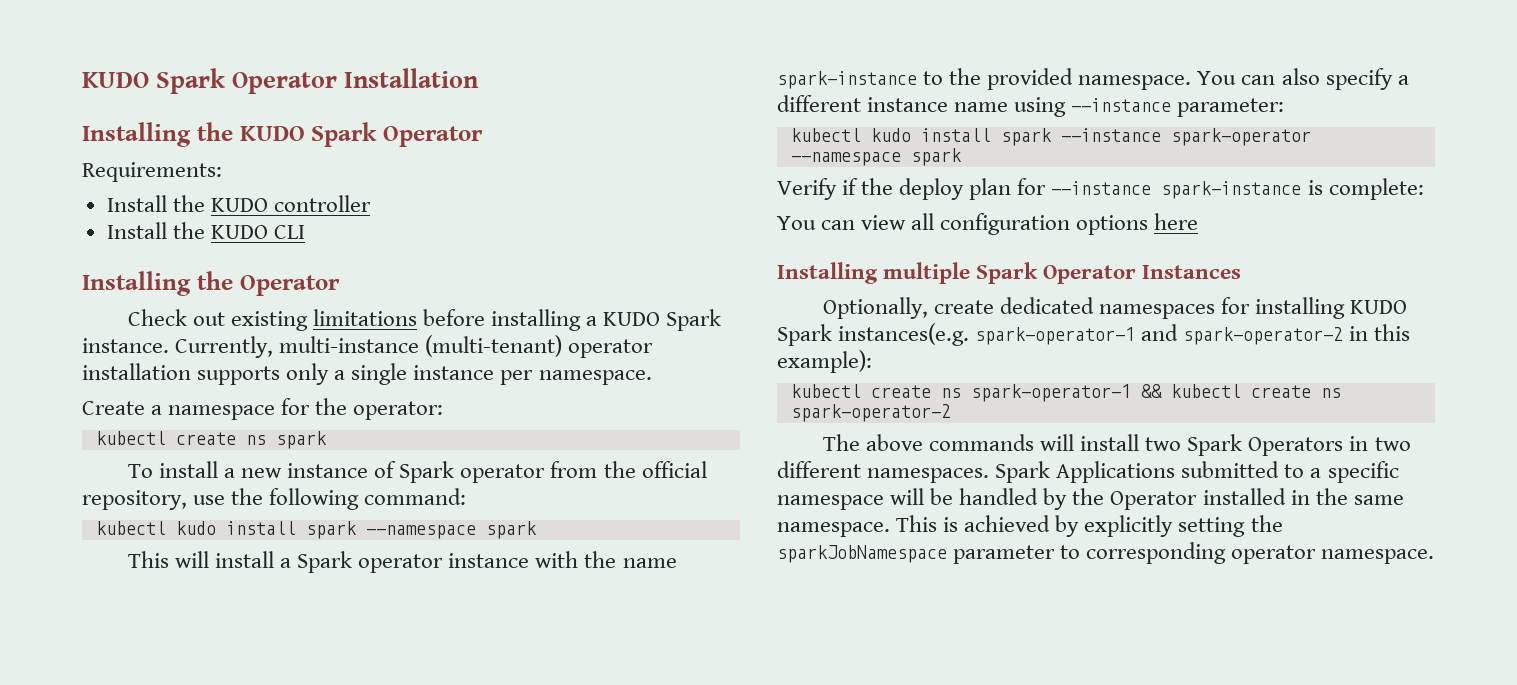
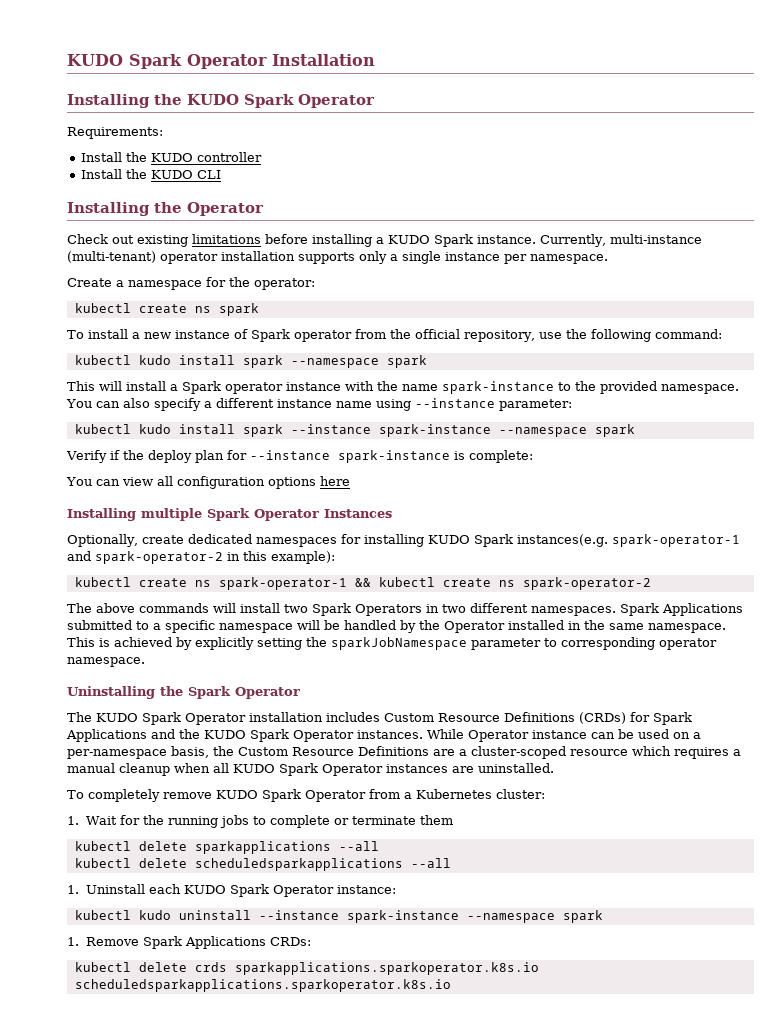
[1170,128,1311,146] spark-operator -> [378,424,491,437] spark-instance
(1435, 556) none -> [67,686,300,699] [67,712,692,725] [66,729,701,742] [67,746,741,759] [67,763,554,776] [67,789,545,802] [67,815,454,828] [74,841,379,854] [74,858,451,871] [67,884,397,897] [74,910,603,923] [67,936,312,949] [74,962,539,975] [74,979,451,992] // Uninstalling the Spark Operator // The KUDO Spark Operator installation includes Custom Resource Definitions (CRDs) for Spark Applications and the KUDO Spark Operator instances. While Operator instance can be used on a per-namespace basis, the Custom Resource Definitions are a cluster-scoped resource which requires a manual cleanup when all KUDO Spark Operator instances are uninstalled. // To completely remove KUDO Spark Operator from a Kubernetes cluster: // 1. Wait for the running jobs to complete or terminate them // kubectl delete sparkapplications --all // kubectl delete scheduledsparkapplications --all // 1. Uninstall each KUDO Spark Operator instance: // kubectl kudo uninstall --instance spark-instance --namespace spark // 1. Remove Spark Applications CRDs: // kubectl delete crds sparkapplications.sparkoperator.k8s.io scheduledsparkapplications.sparkoperator.k8s.io

